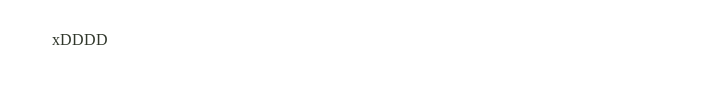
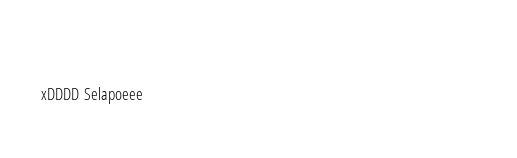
(108, 39) none -> [83,87,143,104] Selapoeee

